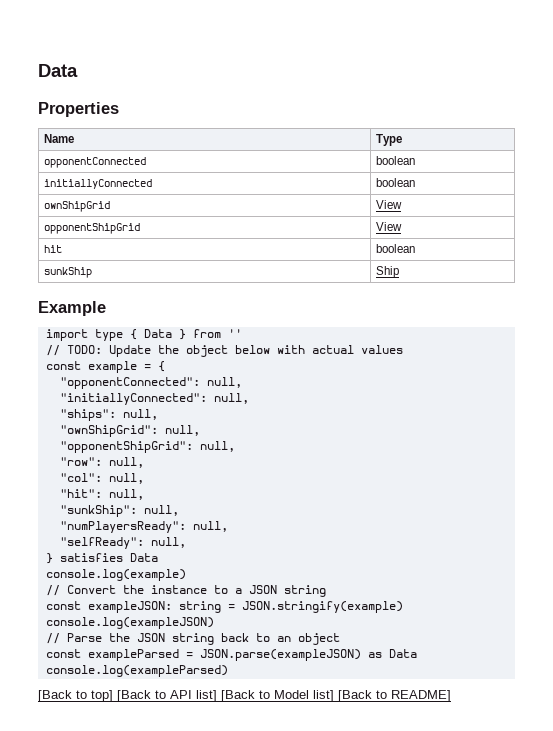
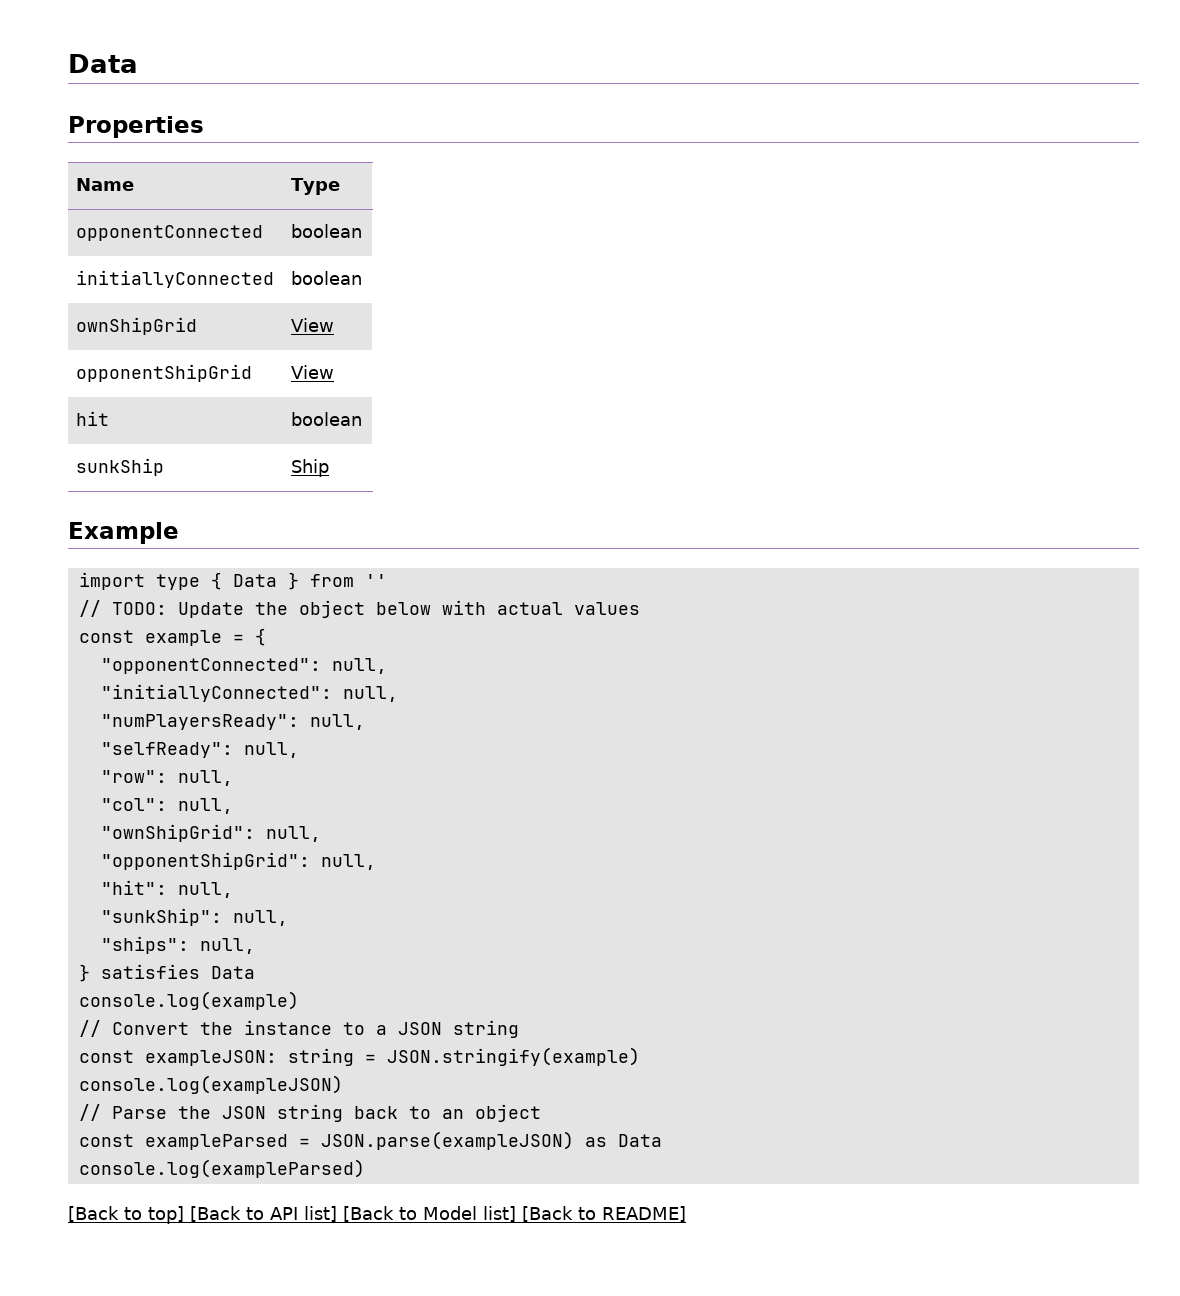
[59,409,116,421] "ships": -> [100,714,365,730] [100,742,299,758] [100,770,233,786] [100,798,167,811] "numPlayersReady": null, // "selfReady": null, // "row": null, // "col":
[59,457,144,468] [59,473,144,484] // "row": null, // "col": null, -> (376, 862) none
[59,521,228,533] [59,537,144,549] "numPlayersReady": null, // "selfReady": -> [100,936,189,954] "ships":

